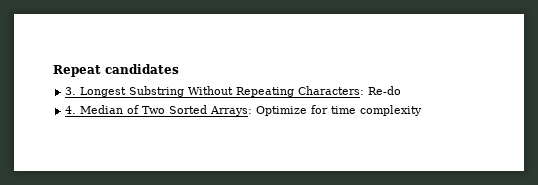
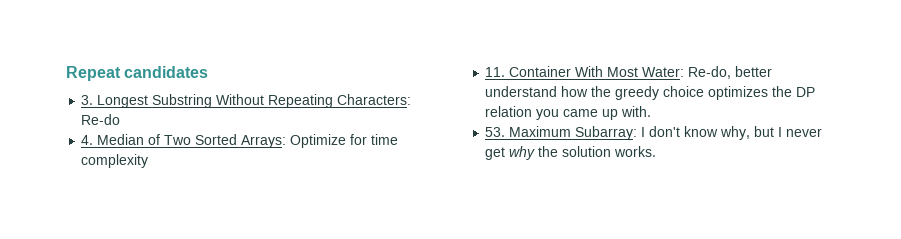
(423, 110) none -> [485,66,773,79] [485,86,816,100] [485,106,652,120] [485,126,823,140] [485,146,657,160] // 11. Container With Most Water: Re-do, better understand how the greedy choice optimizes the DP relation you came up with. // 53. Maximum Subarray: I don't know why, but I never get why the solution works.

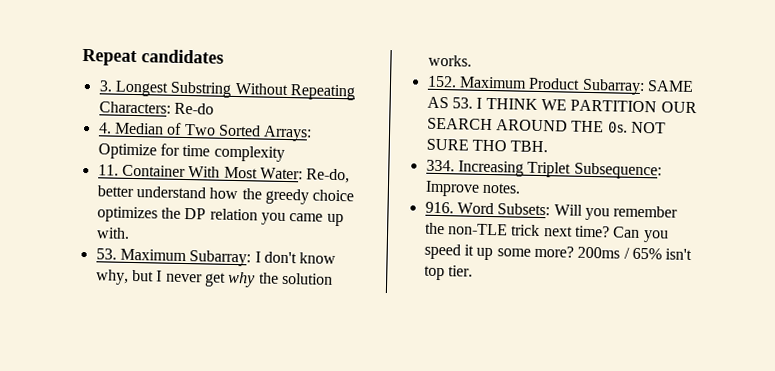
(657, 151) none -> [426,75,694,96] [426,96,697,114] [426,117,666,134] [425,138,549,153] [425,159,662,180] [424,180,521,197] [424,201,679,221] [424,222,669,243] [423,243,693,261] [423,265,473,281] // 152. Maximum Product Subarray: SAME AS 53. I THINK WE PARTITION OUR SEARCH AROUND THE 0s. NOT SURE THO TBH. // 334. Increasing Triplet Subsequence: Improve notes. // 916. Word Subsets: Will you remember the non-TLE trick next time? Can you speed it up some more? 200ms / 65% isn't top tier.

